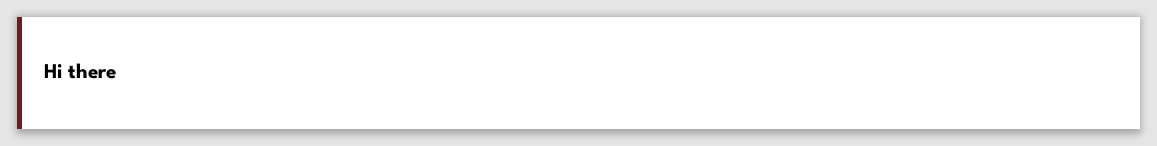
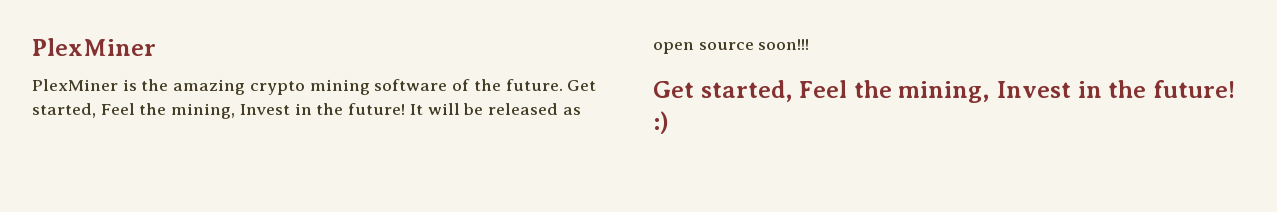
[44,63,116,79] Hi there -> [32,38,156,56] [32,79,597,95] [32,103,581,119] [653,39,810,54] [653,80,1235,103] [653,111,669,134] PlexMiner // PlexMiner is the amazing crypto mining software of the future. Get started, Feel the mining, Invest in the future! It will be released as open source soon!!! // Get started, Feel the mining, Invest in the future! :)

